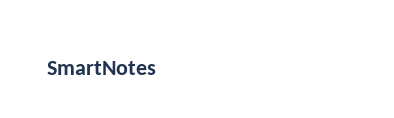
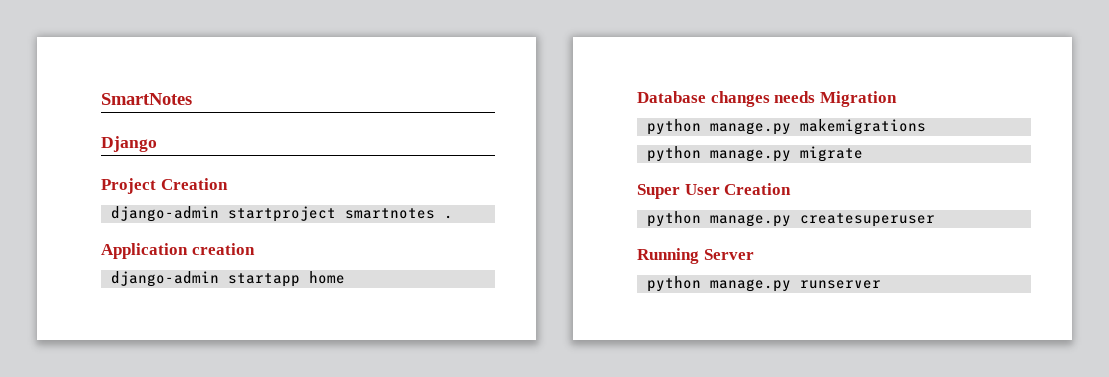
(156, 68) none -> [101,136,157,152] [101,178,228,194] [110,206,453,222] [101,243,255,259] [110,271,345,287] [637,91,897,107] [646,119,926,135] [646,146,863,162] [637,183,792,199] [646,211,935,227] [637,248,754,264] [646,276,881,292] // Django // Project Creation // django-admin startproject smartnotes . // Application creation // django-admin startapp home // Database changes needs Migration // python manage.py makemigrations // python manage.py migrate // Super User Creation // python manage.py createsuperuser // Running Server // python manage.py runserver

